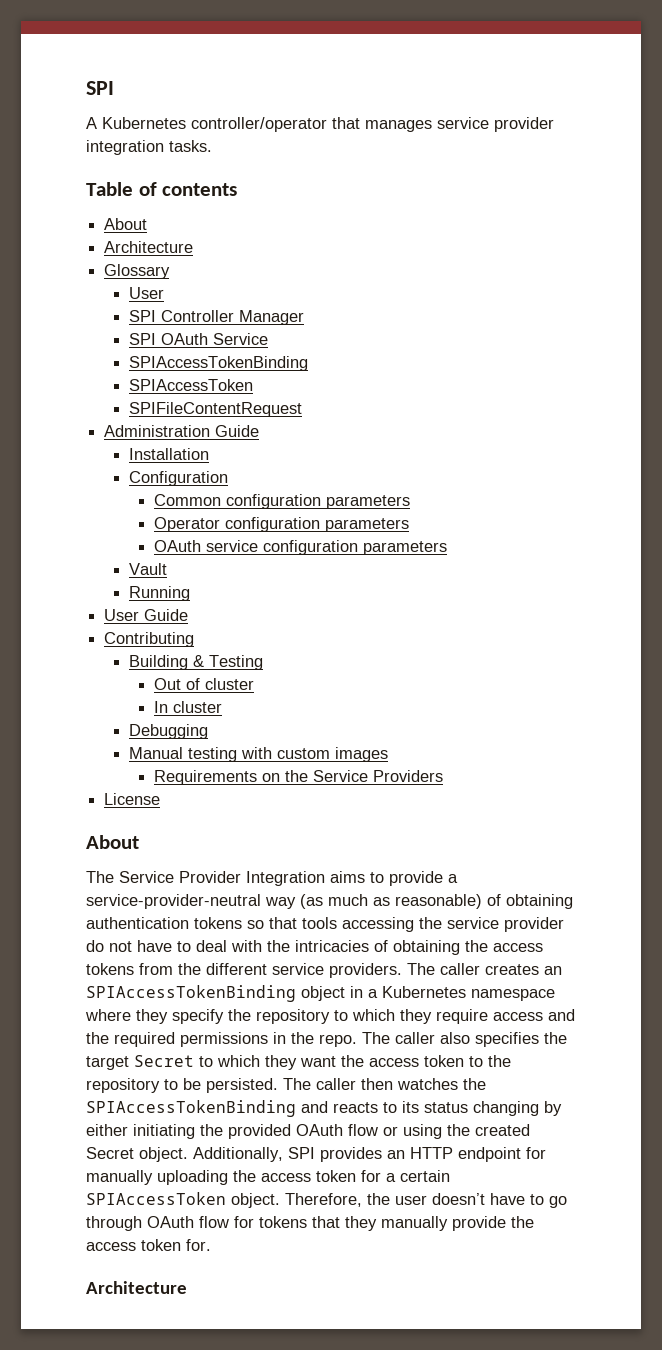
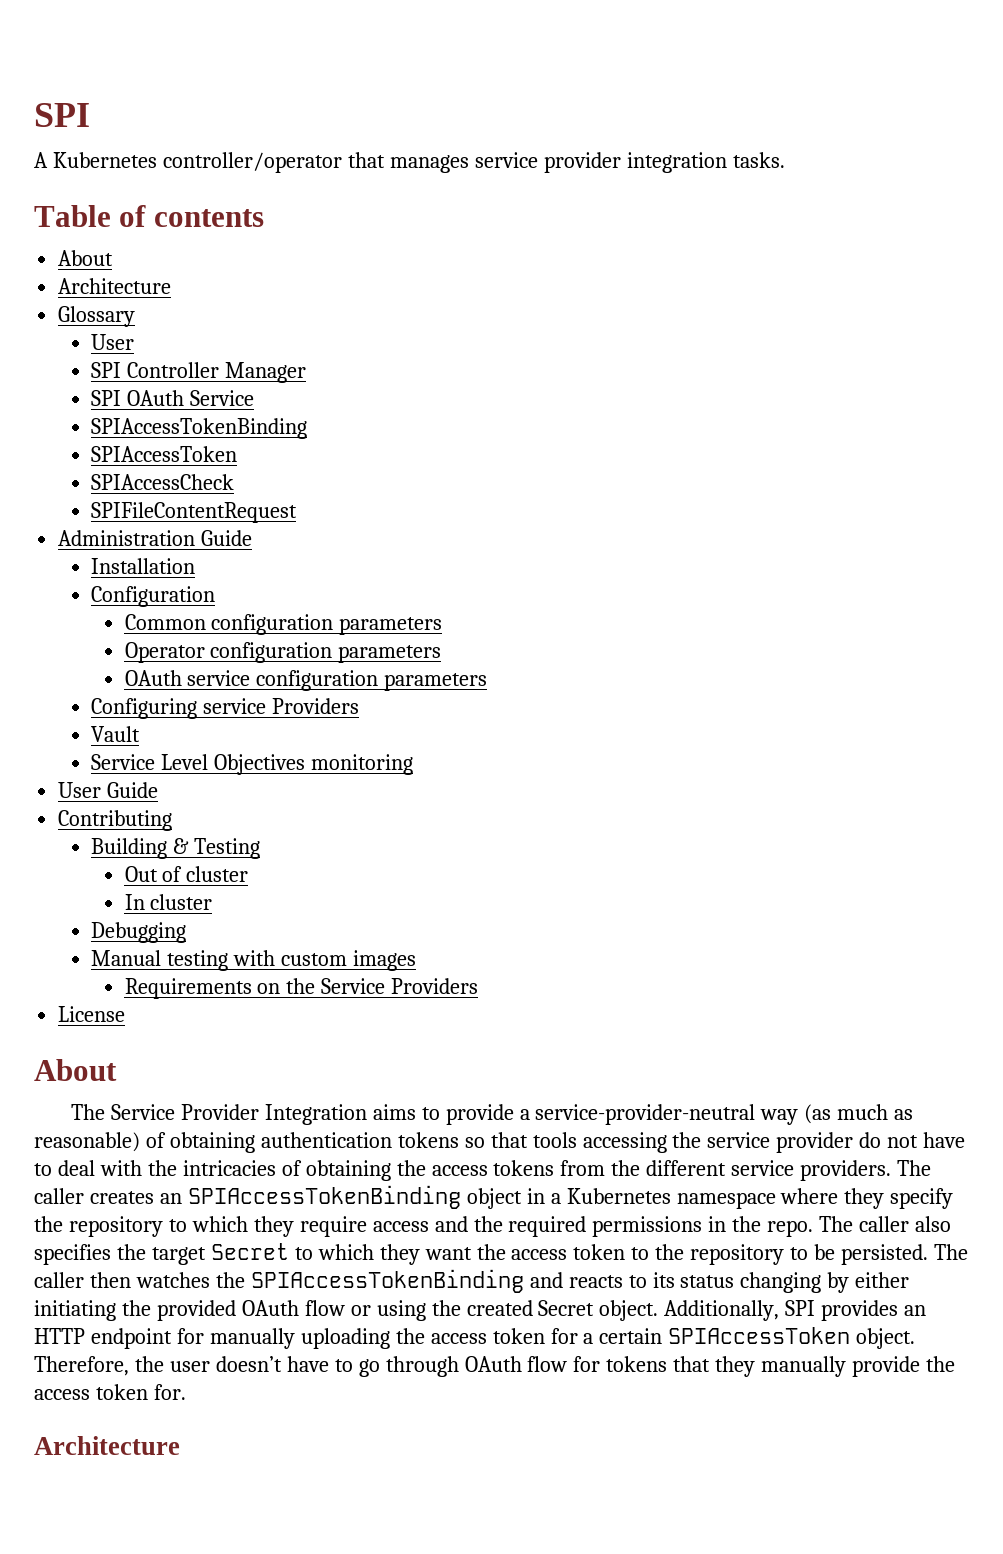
(254, 385) none -> [91,474,235,490] // SPIAccessCheck
[129,563,168,575] [129,586,191,601] Vault // Running -> [91,698,360,719] [91,726,141,742] [91,754,414,775] Configuring service Providers // Vault // Service Level Objectives monitoring

